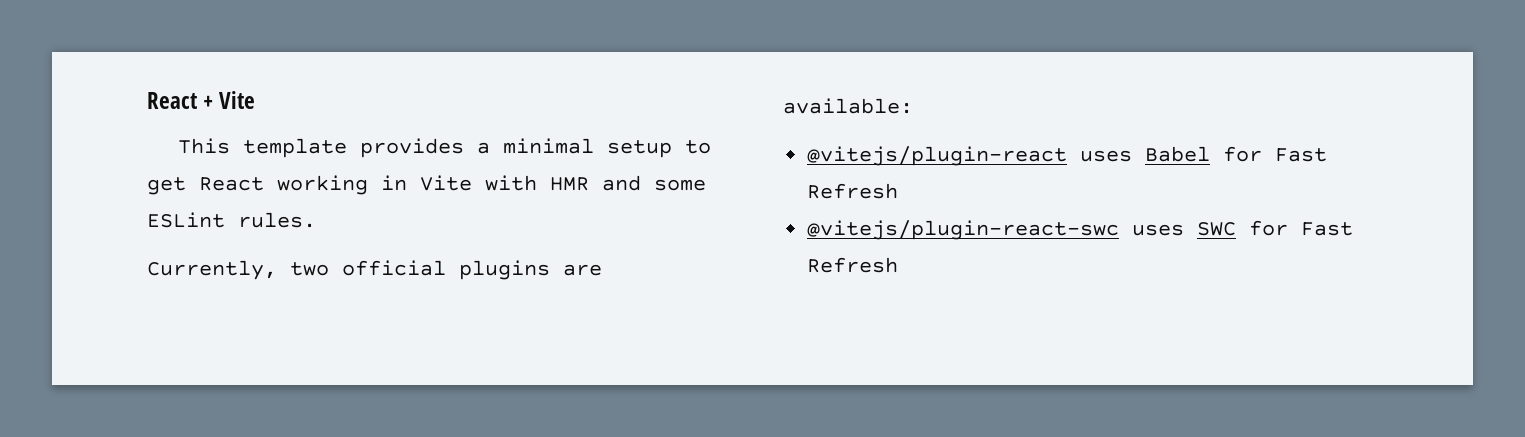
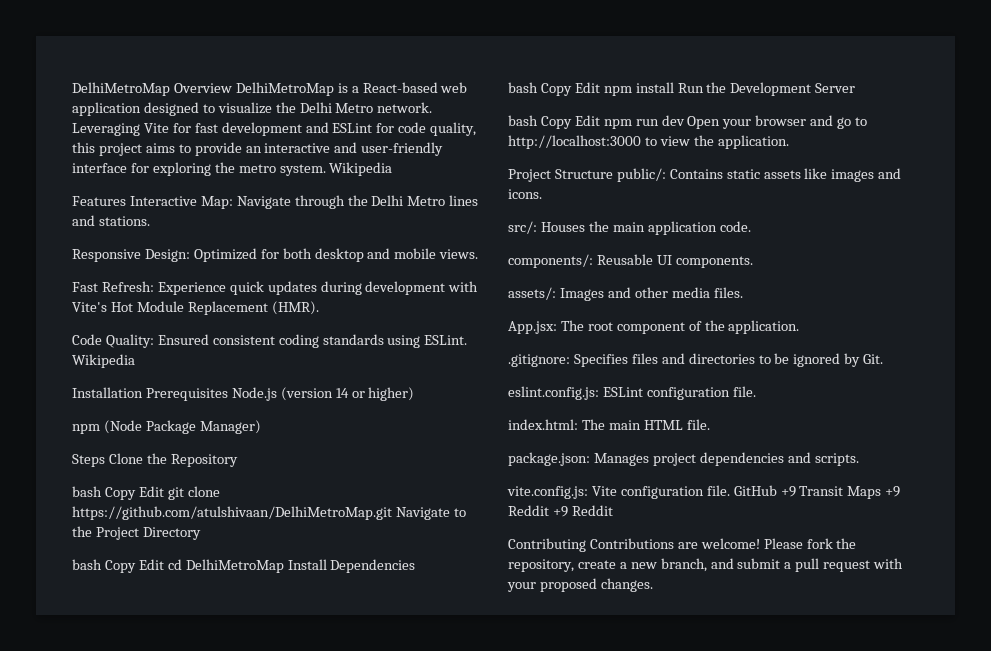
[147,91,256,109] [178,138,712,158] [147,175,706,195] [147,212,316,228] [147,260,602,280] [783,98,913,114] [807,146,1328,166] [807,183,899,199] [807,220,1354,240] [807,257,899,273] React + Vite // This template provides a minimal setup to get React working in Vite with HMR and some ESLint rules. // Currently, two official plugins are available: // @vitejs/plugin-react uses Babel for Fast Refresh // @vitejs/plugin-react-swc uses SWC for Fast Refresh -> [72,82,468,96] [72,102,433,116] [72,122,477,136] [72,142,444,156] [72,162,393,176] [72,195,479,209] [72,215,150,226] [72,248,479,262] [72,281,479,295] [72,301,319,315] [72,334,468,348] [72,354,135,368] [72,387,415,401] [72,420,261,434] [72,453,238,467] [72,486,220,500] [72,506,466,520] [72,526,201,540] [72,559,416,573] [508,82,856,96] [508,115,868,129] [508,135,789,149] [508,168,902,182] [508,189,542,199] [508,221,751,235] [508,254,753,268] [508,287,743,301] [508,320,800,334] [508,353,884,367] [508,386,756,400] [508,419,710,430] [508,452,859,466] [507,485,901,499] [508,505,613,517] [508,538,857,552] [508,558,904,572] [507,578,653,592] DelhiMetroMap Overview DelhiMetroMap is a React-based web application designed to visualize the Delhi Metro network. Leveraging Vite for fast development and ESLint for code quality, this project aims to provide an interactive and user-friendly interface for exploring the metro system. Wikipedia // Features Interactive Map: Navigate through the Delhi Metro lines and stations. // Responsive Design: Optimized for both desktop and mobile views. // Fast Refresh: Experience quick updates during development with Vite's Hot Module Replacement (HMR). // Code Quality: Ensured consistent coding standards using ESLint. Wikipedia // Installation Prerequisites Node.js (version 14 or higher) // npm (Node Package Manager) // Steps Clone the Repository // bash Copy Edit git clone https://github.com/atulshivaan/DelhiMetroMap.git Navigate to the Project Directory // bash Copy Edit cd DelhiMetroMap Install Dependencies // bash Copy Edit npm install Run the Development Server // bash Copy Edit npm run dev Open your browser and go to http://localhost:3000 to view the application. // Project Structure public/: Contains static assets like images and icons. // src/: Houses the main application code. // components/: Reusable UI components. // assets/: Images and other media files. // App.jsx: The root component of the application. // .gitignore: Specifies files and directories to be ignored by Git. // eslint.config.js: ESLint configuration file. // index.html: The main HTML file. // package.json: Manages project dependencies and scripts. // vite.config.js: Vite configuration file. GitHub +9 Transit Maps +9 Reddit +9 Reddit // Contributing Contributions are welcome! Please fork the repository, create a new branch, and submit a pull request with your proposed changes.

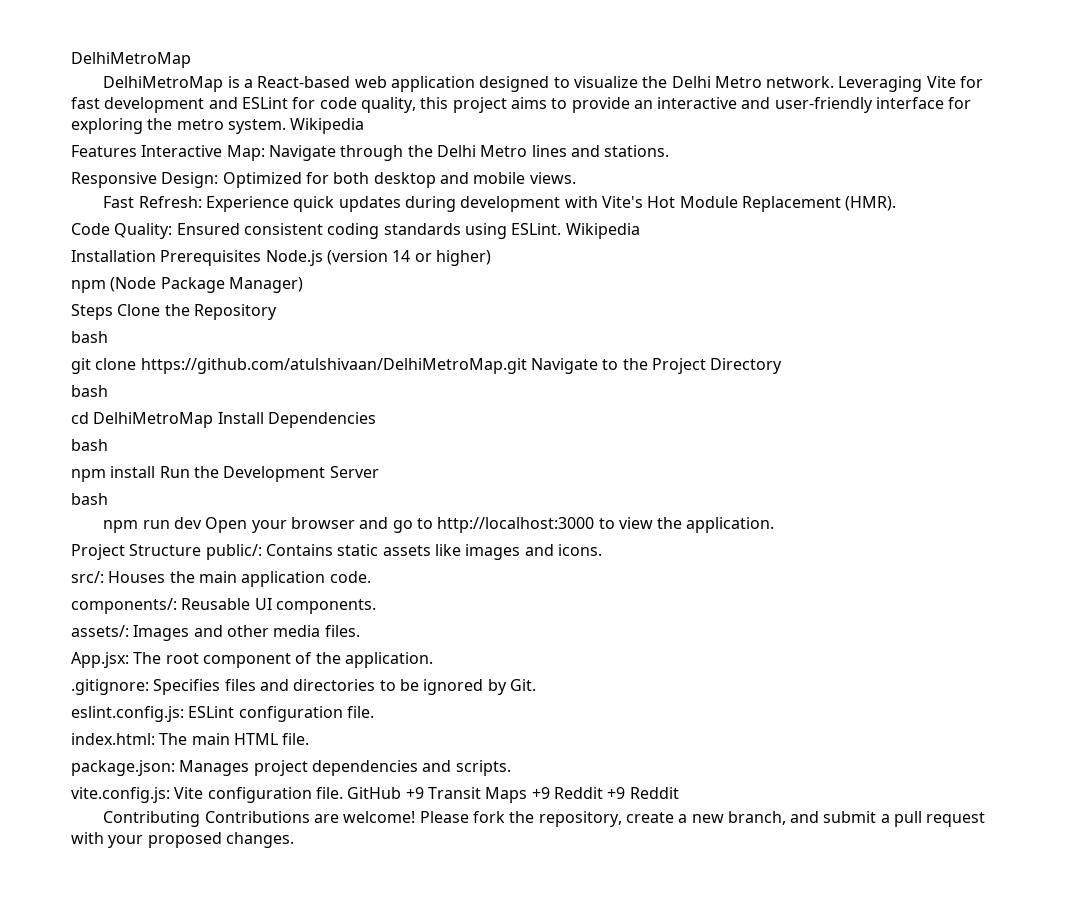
[72,82,232,96] DelhiMetroMap Overview -> [71,52,191,68] DelhiMetroMap //
[104,486,164,500] Copy Edit -> (108, 337) //
[104,559,164,573] Copy Edit -> (108, 391) //
[540,82,600,96] Copy Edit -> (108, 445) //
[540,115,600,129] Copy Edit -> (108, 499) //

